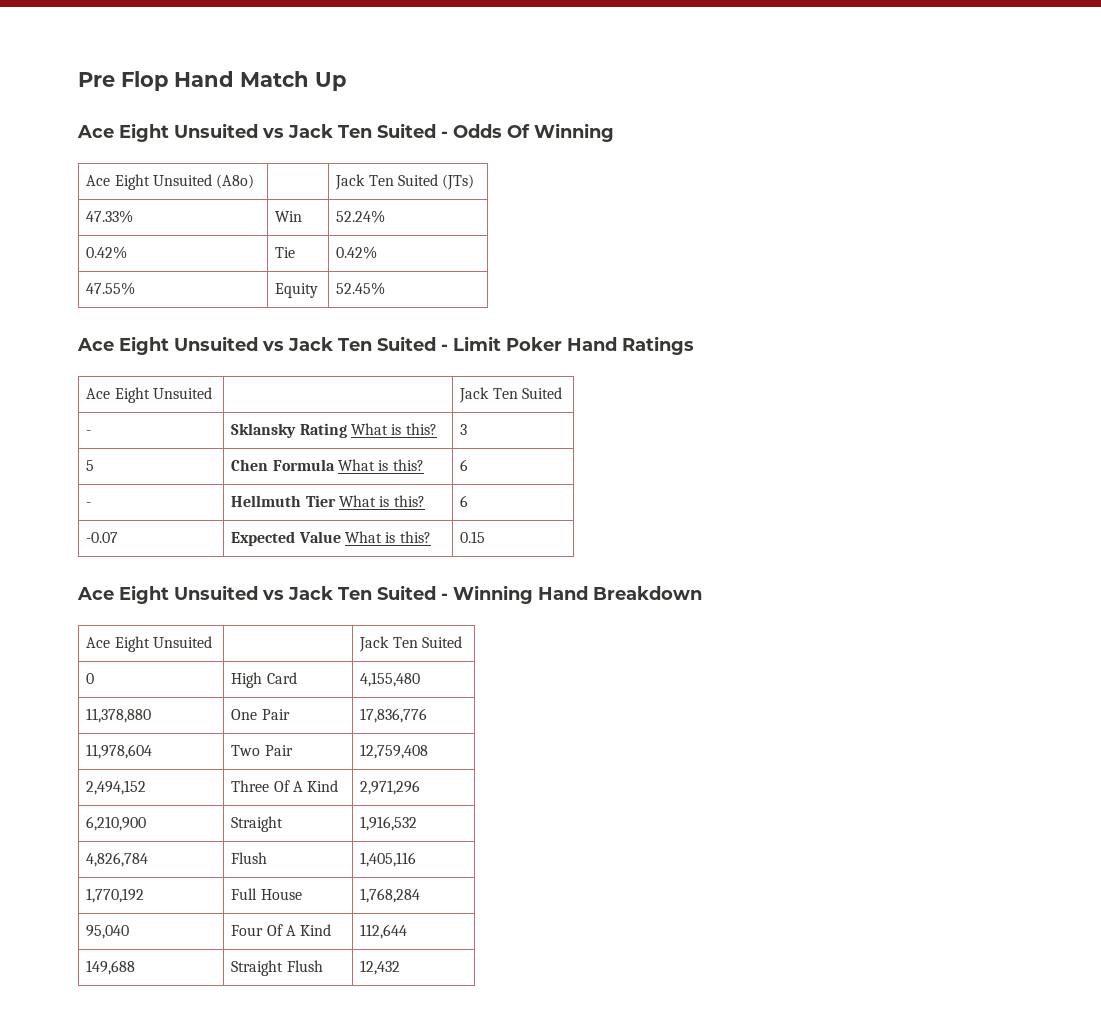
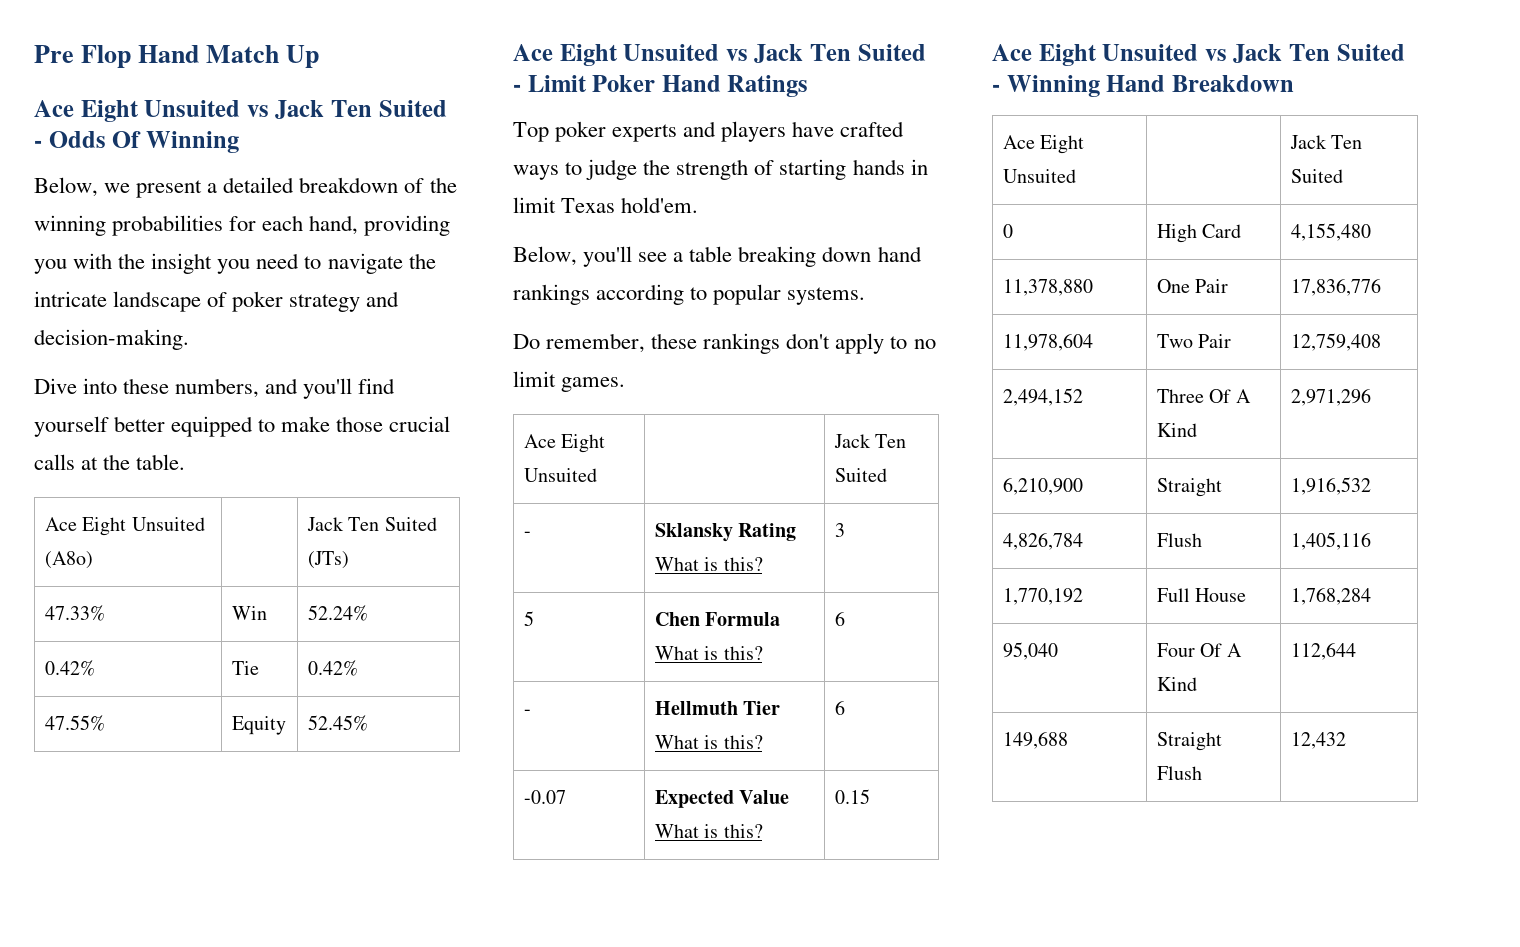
(614, 132) none -> [34,177,457,198] [34,215,451,236] [34,253,436,274] [34,291,400,312] [34,329,189,350] [34,378,396,399] [34,416,451,437] [34,454,186,470] // Below, we present a detailed breakdown of the winning probabilities for each hand, providing you with the insight you need to navigate the intricate landscape of poker strategy and decision-making. // Dive into these numbers, and you'll find yourself better equipped to make those crucial calls at the table.
(694, 345) none -> [513,121,905,142] [513,159,928,180] [513,197,699,213] [513,246,922,267] [513,284,866,305] [513,333,936,354] [513,371,626,392] // Top poker experts and players have crafted ways to judge the strength of starting hands in limit Texas hold'em. // Below, you'll see a table breaking down hand rankings according to popular systems. // Do remember, these rankings don't apply to no limit games.

